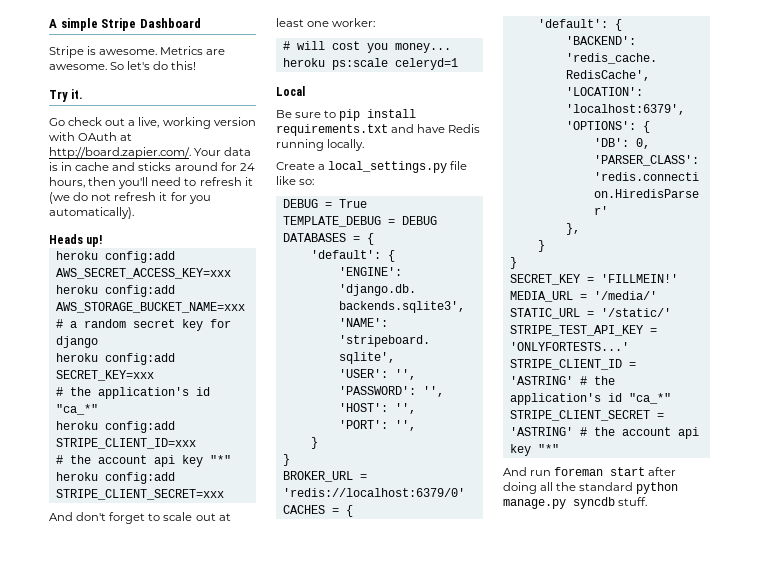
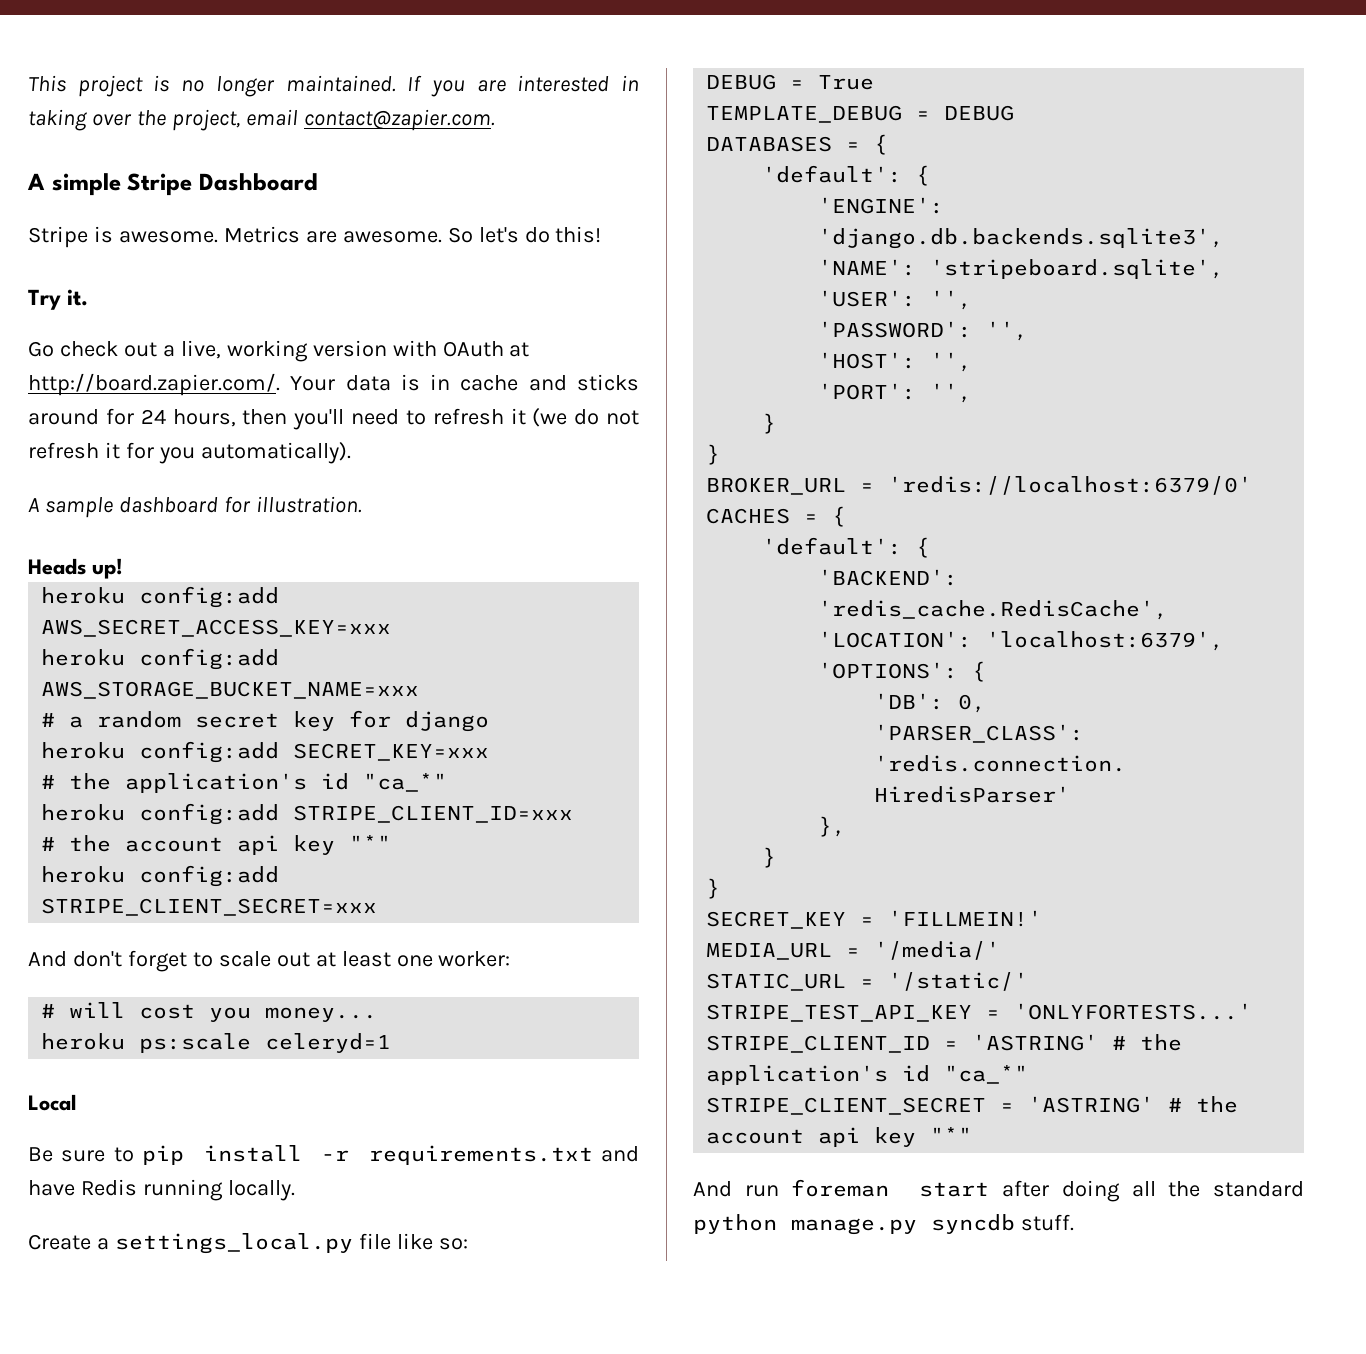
(49, 23) none -> [28,75,639,97] [28,109,495,131] This project is no longer maintained. If you are interested in taking over the project, email contact@zapier.com. //
(134, 213) none -> [28,496,362,518] // A sample dashboard for illustration.
(417, 113) none -> [321,1150,350,1161] -r
[328,161,448,173] local_settings.py -> [114,1233,353,1254] settings_local.py

